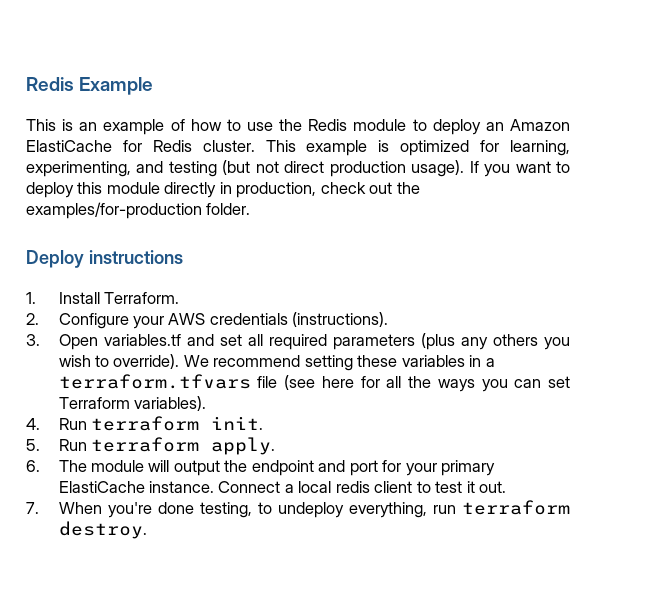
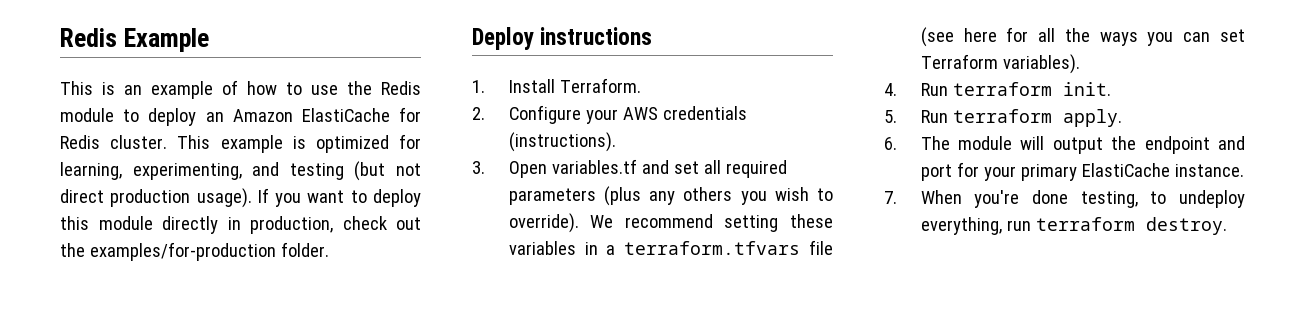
[218,481,507,493] Connect a local redis client to test it out. -> (1244, 170) none

